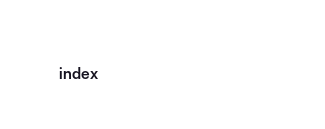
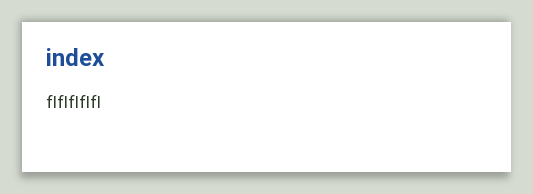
(99, 73) none -> [46,94,101,108] // flflflflfl

